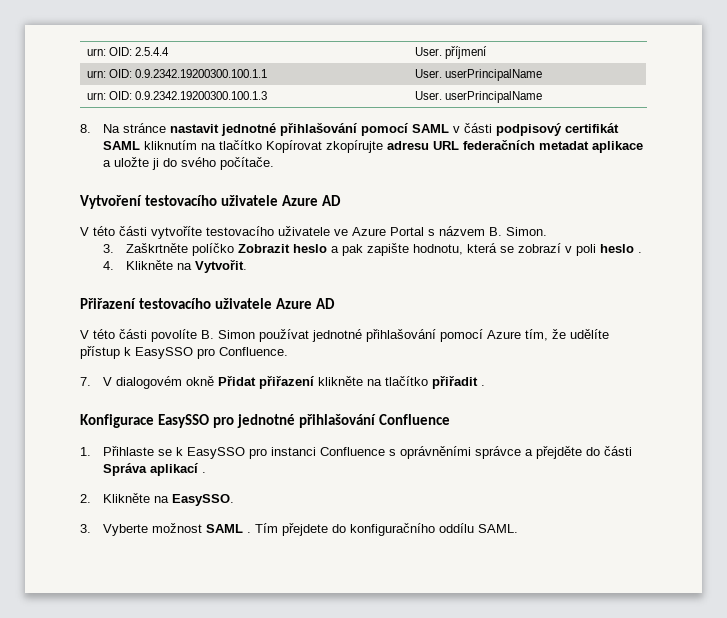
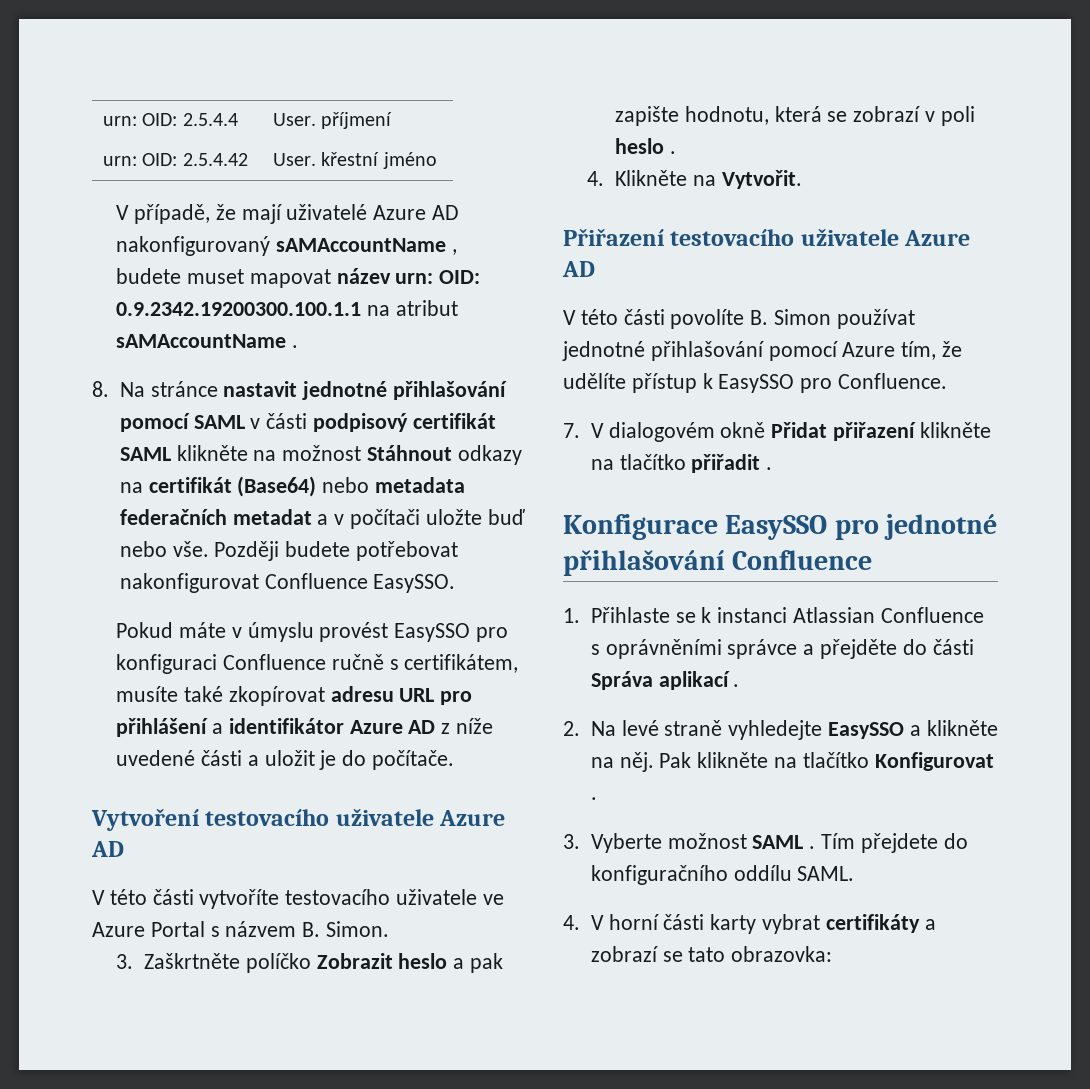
[135,69,268,78] [414,69,542,81] [86,91,268,100] [414,91,542,103] 0.9.2342.19200300.100.1.1 | User. userPrincipalName // urn: OID: 0.9.2342.19200300.100.1.3 | User. userPrincipalName -> [182,153,248,166] [273,152,437,169] [116,204,460,224] [116,236,457,256] [116,268,481,288] [116,300,458,316] [116,334,299,348] 2.5.4.42 | User. křestní jméno // V případě, že mají uživatelé Azure AD nakonfigurovaný sAMAccountName , budete muset mapovat název urn: OID: 0.9.2342.19200300.100.1.1 na atribut sAMAccountName .
[143,140,643,153] [102,157,216,170] kliknutím na tlačítko Kopírovat zkopírujte adresu URL federačních metadat aplikace a uložte ji do svého -> [176,445,522,465] [119,476,465,497] [119,509,525,529] [119,541,458,561] [119,573,456,593] [116,622,509,642] [116,654,519,674] [116,686,473,706] [116,718,494,737] [116,750,367,770] klikněte na možnost Stáhnout odkazy na certifikát (Base64) nebo metadata federačních metadat a v počítači uložte buď nebo vše. Později budete potřebovat nakonfigurovat Confluence EasySSO. // Pokud máte v úmyslu provést EasySSO pro konfiguraci Confluence ručně s certifikátem, musíte také zkopírovat adresu URL pro přihlášení a identifikátor Azure AD z níže uvedené části a uložit je do
[186,447,316,459] EasySSO pro instanci -> [717,607,875,623] instanci Atlassian
[102,493,234,506] Klikněte na EasySSO. -> [590,720,998,740] [590,752,994,772] [590,797,597,800] Na levé straně vyhledejte EasySSO a klikněte na něj. Pak klikněte na tlačítko Konfigurovat .
(518, 528) none -> [563,914,936,934] [590,946,833,962] // 4. V horní části karty vybrat certifikáty a zobrazí se tato obrazovka:

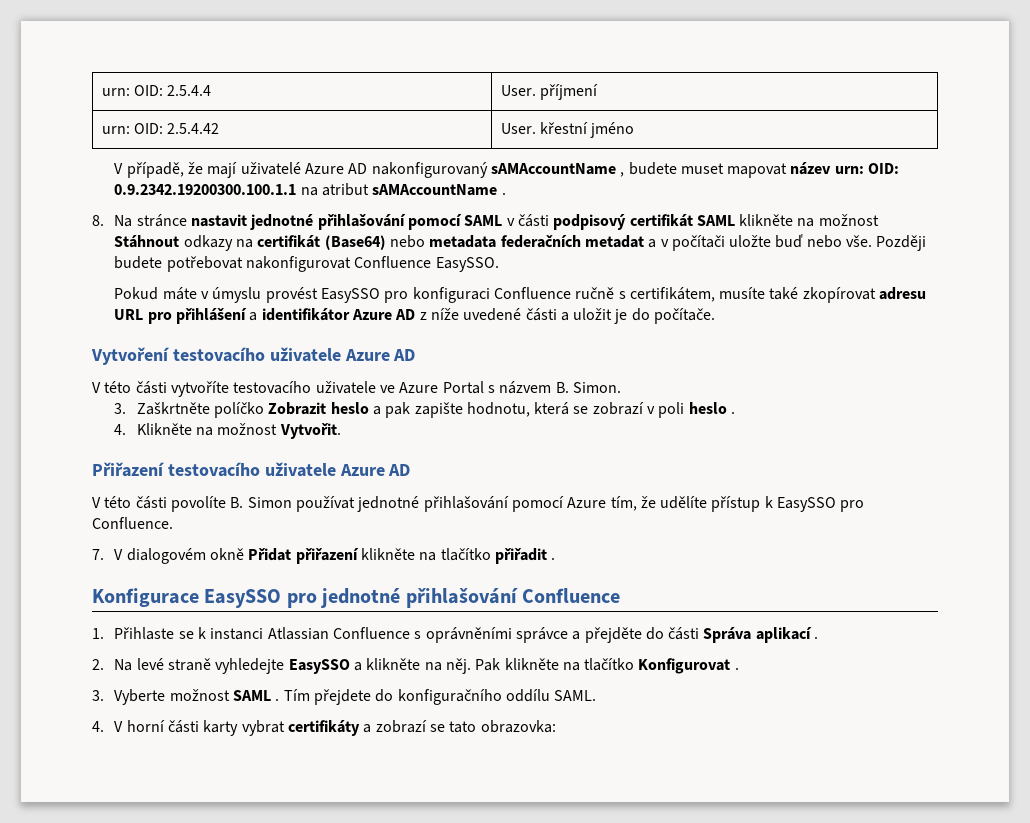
(716, 180) none -> [217,423,278,435] možnost

